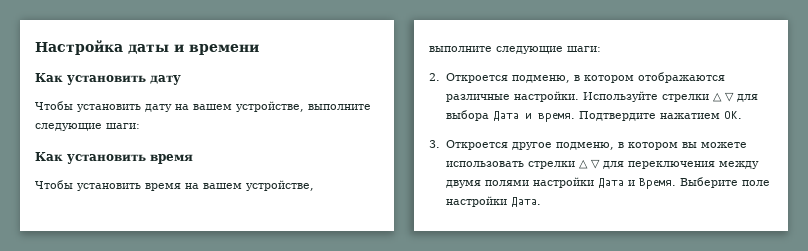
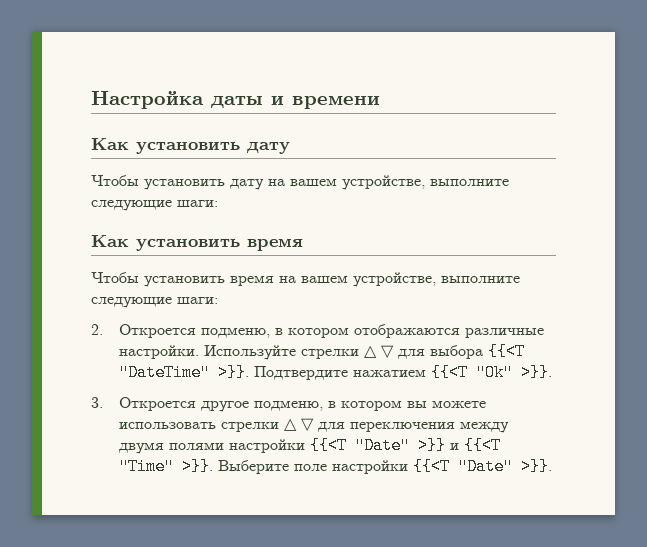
[492,111,742,122] Дата и время. Подтвердите нажатием OK. -> [487,343,525,360] [118,364,552,381] {{<T "DateTime" >}}. Подтвердите нажатием {{<T "Ok" >}}.
[597,177,770,189] [445,196,541,207] Дата и Время. Выберите поле настройки Дата. -> [309,437,501,454] [118,458,552,475] {{<T "Date" >}} и {{<T "Time" >}}. Выберите поле настройки {{<T "Date" >}}.

